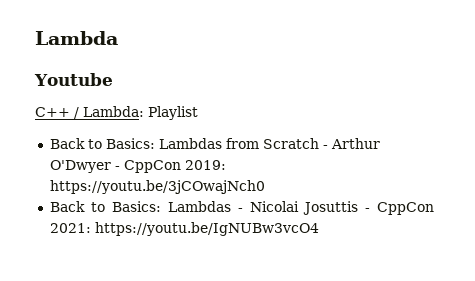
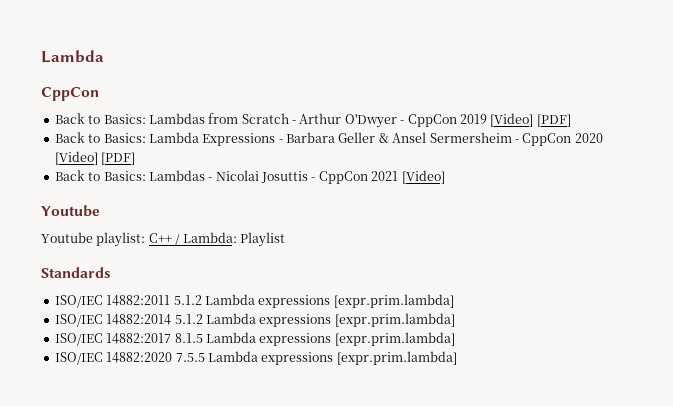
[34,73,113,86] [35,106,198,120] Youtube // C++ / Lambda: Playlist -> [41,87,99,101] CppCon
[184,160,226,170] [49,180,265,194] 2019: https://youtu.be/3jCOwajNch0 -> [459,113,571,127] [54,132,603,146] [54,151,136,165] 2019 [Video] [PDF] // Back to Basics: Lambda Expressions - Barbara Geller & Ansel Sermersheim - CppCon 2020 [Video] [PDF]
[49,222,319,236] 2021: https://youtu.be/IgNUBw3vcO4 -> [371,170,445,184] [41,205,100,217] [41,232,285,247] [41,267,111,278] [54,294,454,308] [54,313,455,327] [54,332,455,346] [54,351,457,365] 2021 [Video] // Youtube // Youtube playlist: C++ / Lambda: Playlist // Standards // ISO/IEC 14882:2011 5.1.2 Lambda expressions [expr.prim.lambda] // ISO/IEC 14882:2014 5.1.2 Lambda expressions [expr.prim.lambda] // ISO/IEC 14882:2017 8.1.5 Lambda expressions [expr.prim.lambda] // ISO/IEC 14882:2020 7.5.5 Lambda expressions [expr.prim.lambda]

